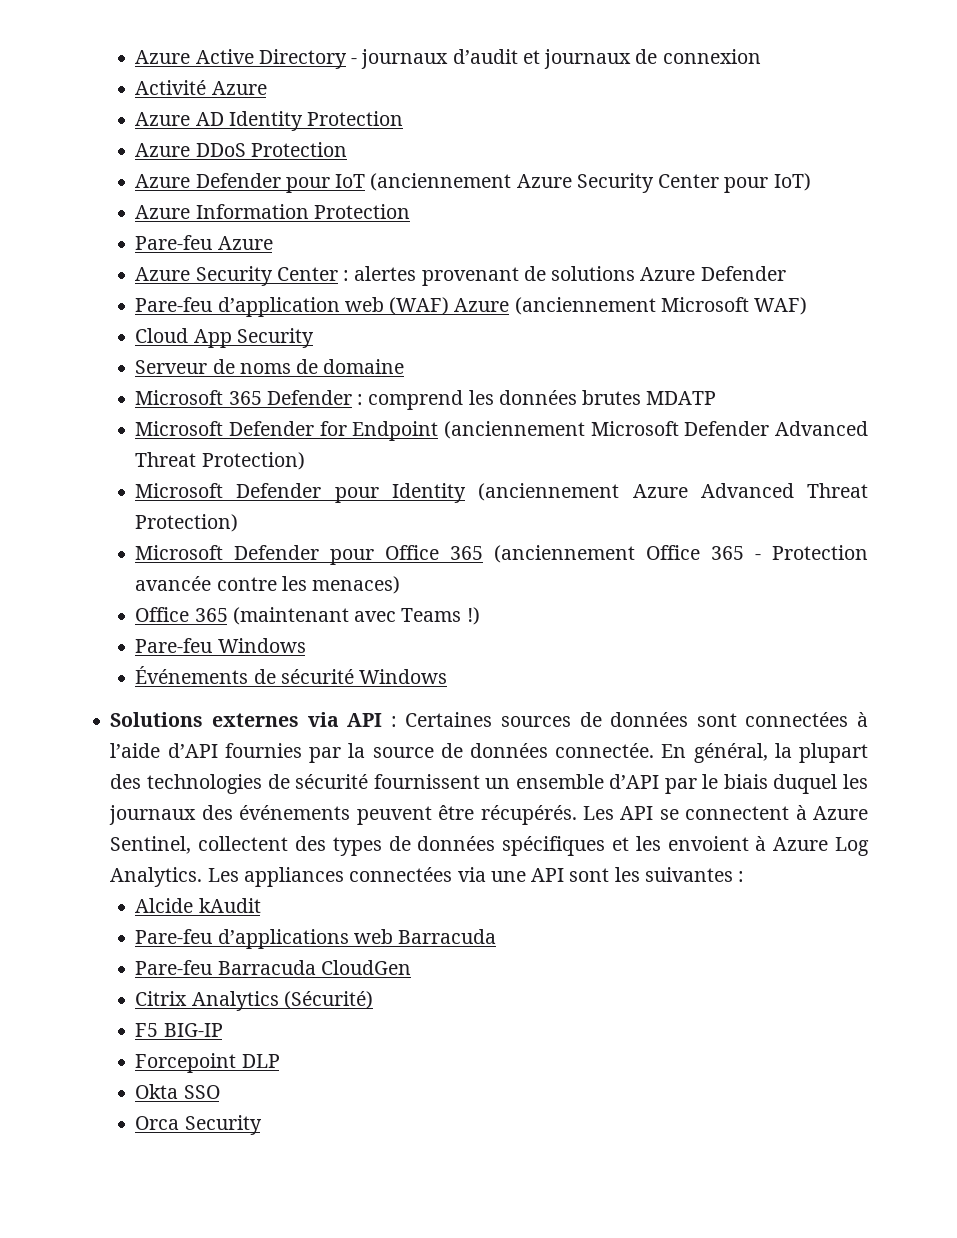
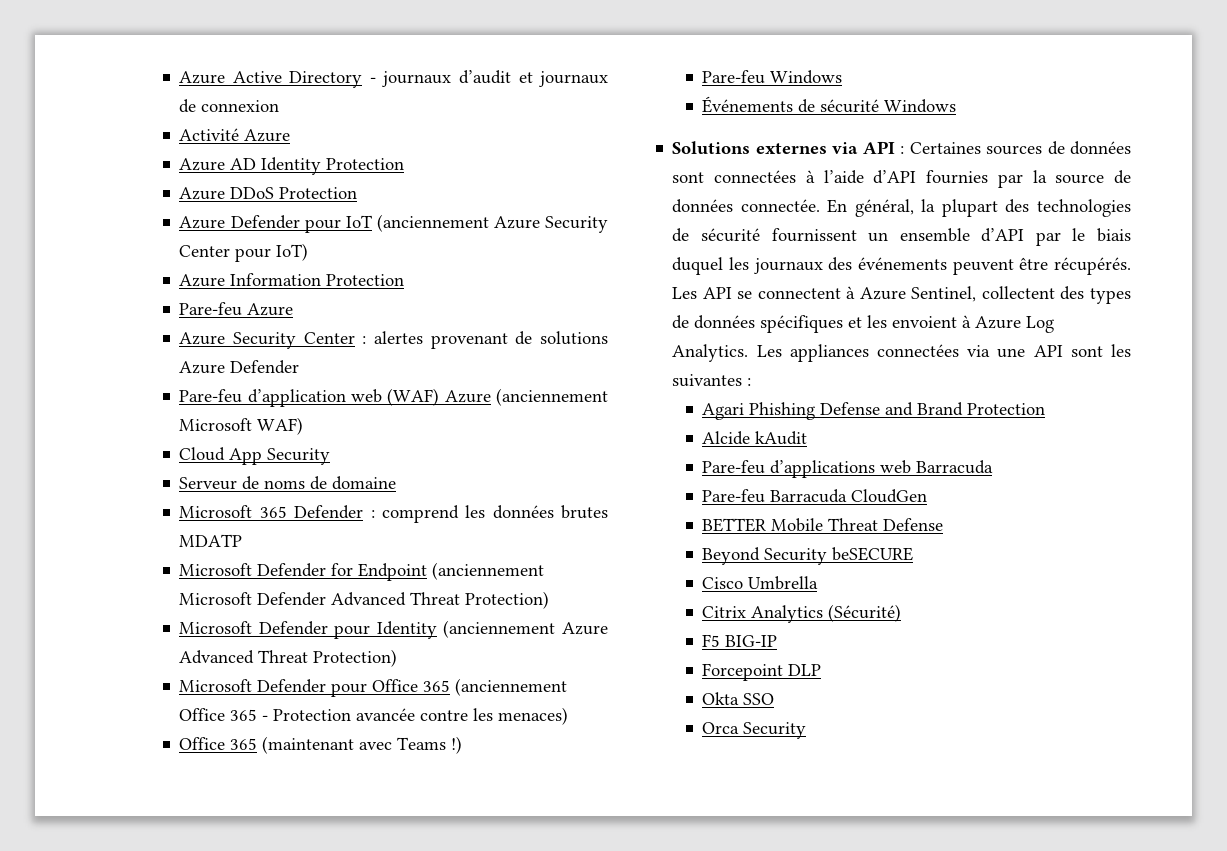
(745, 876) none -> [702,402,1046,420] // Agari Phishing Defense and Brand Protection
(411, 967) none -> [702,518,944,532] [702,547,914,565] [702,576,819,590] // BETTER Mobile Threat Defense // Beyond Security beSECURE // Cisco Umbrella

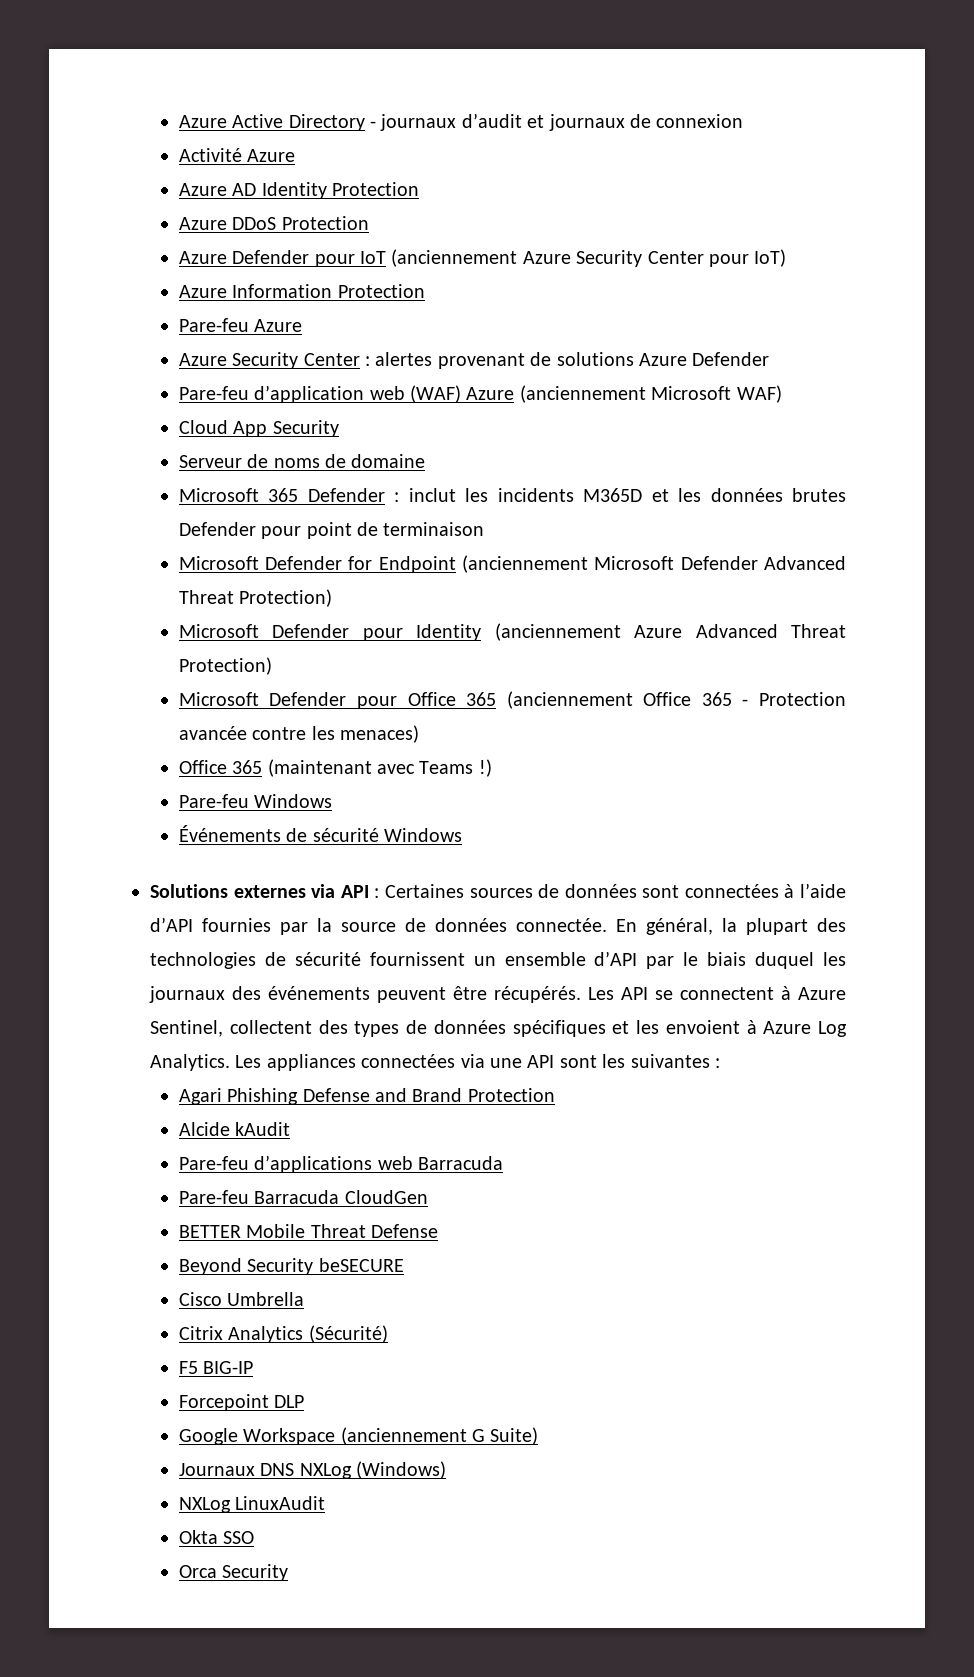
[381,505,608,523] [179,534,243,547] comprend les données brutes MDATP -> [408,488,846,502] [178,522,485,539] inclut les incidents M365D et les données brutes Defender pour point de terminaison
(822, 670) none -> [178,1427,539,1445] [178,1461,447,1479] [178,1496,326,1513] // Google Workspace (anciennement G Suite) // Journaux DNS NXLog (Windows) // NXLog LinuxAudit

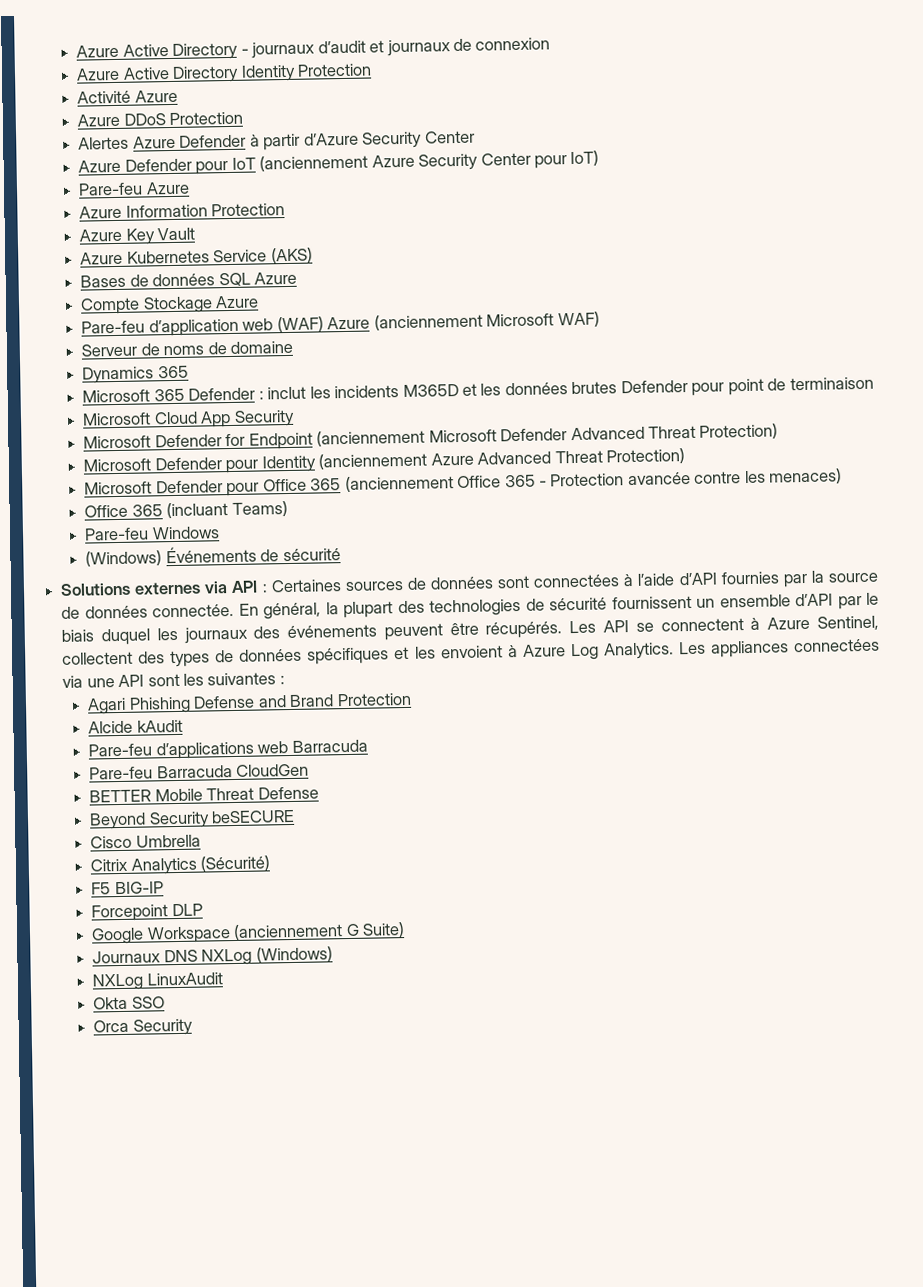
(744, 121) none -> [76,63,373,83] // Azure Active Directory Identity Protection
[232,182,420,199] [178,216,369,230] AD Identity Protection // Azure DDoS Protection -> [123,111,244,126] [78,130,475,151] DDoS Protection // Alertes Azure Defender à partir d’Azure Security Center
(787, 258) none -> [78,181,190,196] // Pare-feu Azure
[178,318,303,332] [178,352,770,369] Pare-feu Azure // Azure Security Center : alertes provenant de solutions Azure Defender -> [79,227,196,245] [80,247,313,265] [80,271,298,288] [80,295,260,315] Azure Key Vault // Azure Kubernetes Service (AKS) // Bases de données SQL Azure // Compte Stockage Azure
[178,420,339,437] // Cloud App Security -> (600, 319) none
(426, 461) none -> [82,365,189,384] // Dynamics 365
(485, 529) none -> [82,409,295,428] // Microsoft Cloud App Security
[267,759,492,777] (maintenant avec Teams !) -> [166,501,288,519] (incluant Teams)
(333, 801) none -> [85,550,163,567] (Windows)
[384,828,463,842] Windows -> (341, 555) none

